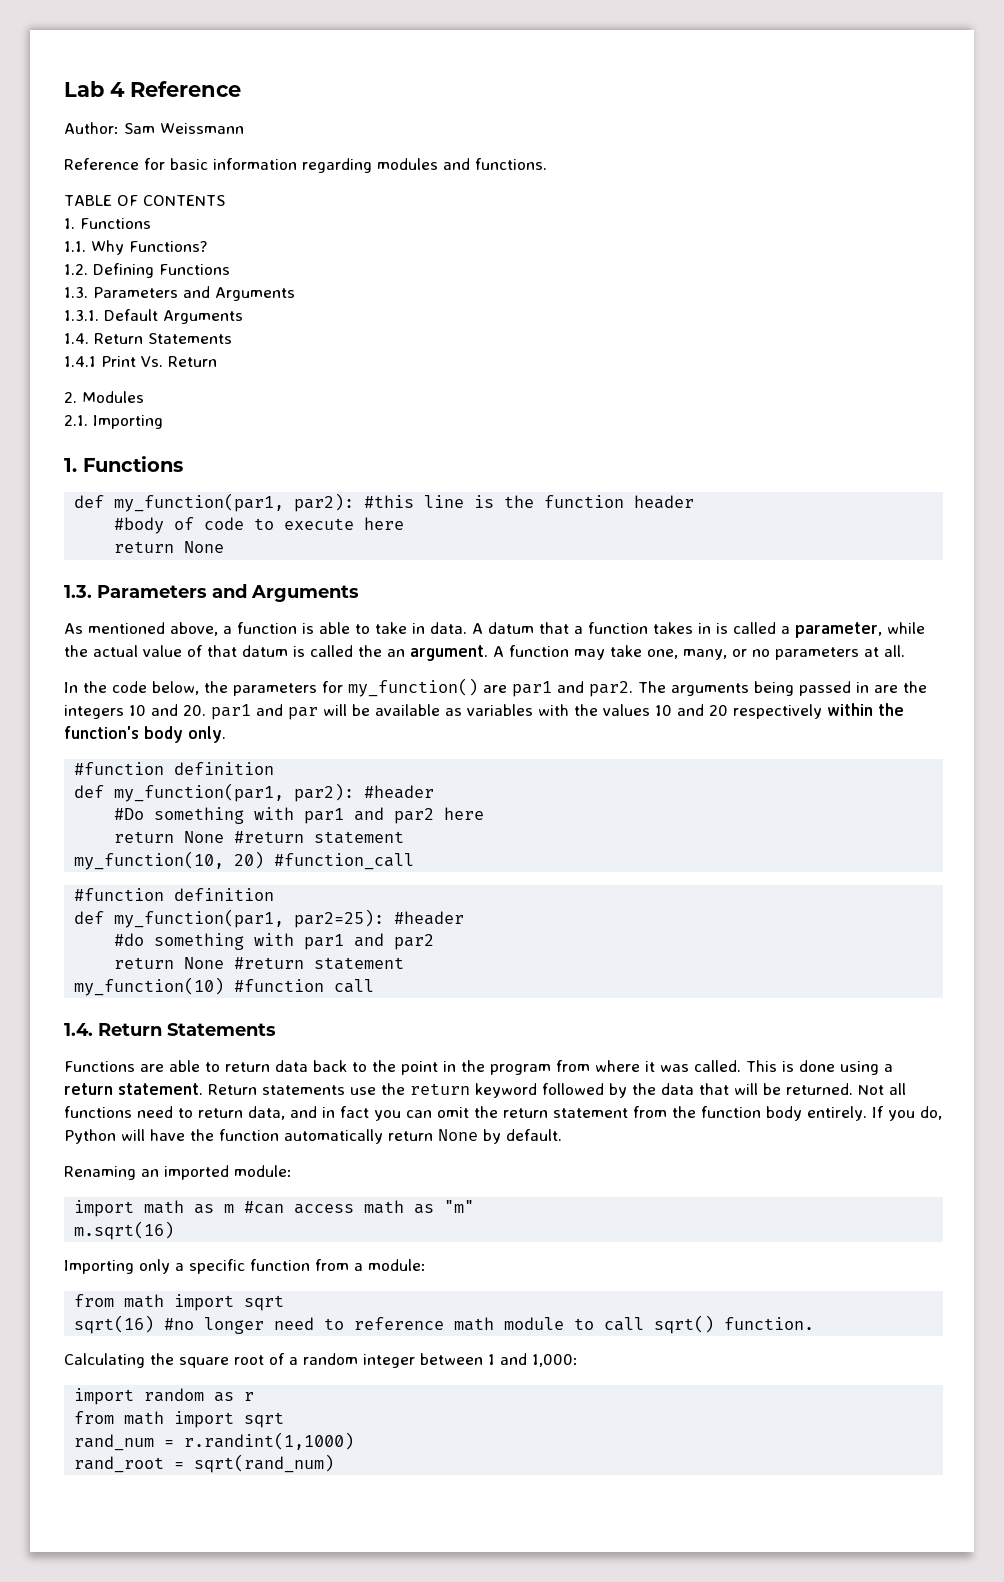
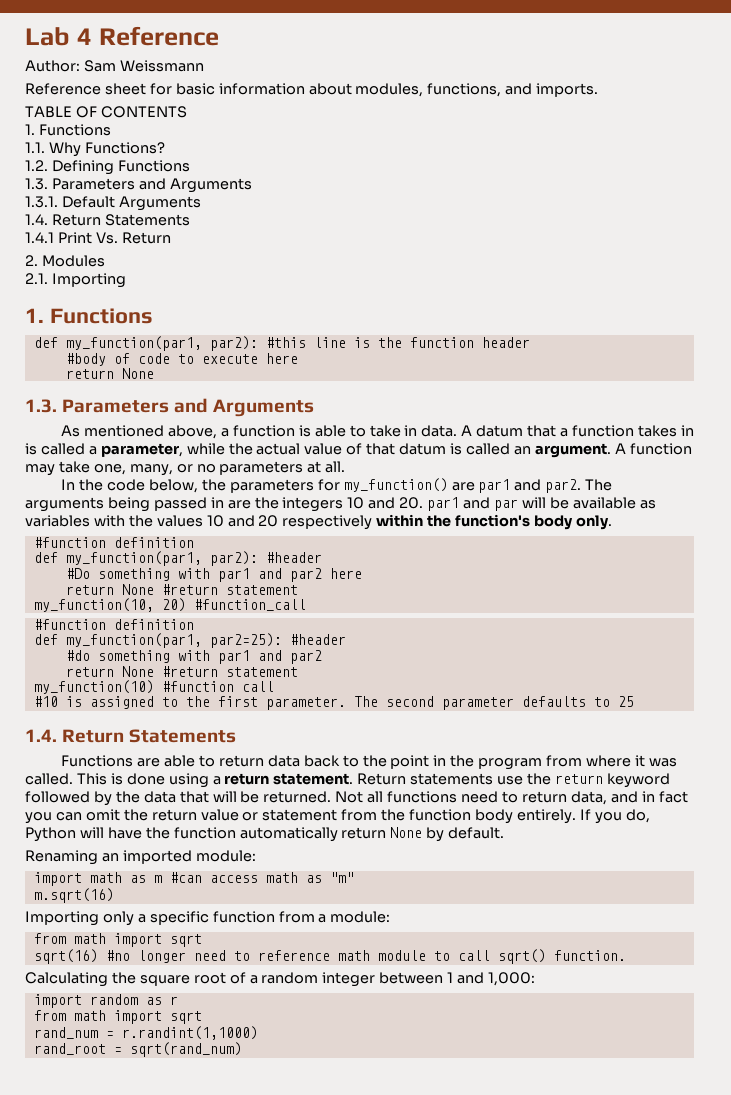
(139, 164) none -> [104,83,146,95] sheet
[302,158,547,173] regarding modules and functions. -> [308,83,599,97] about modules, functions, and imports.
[358,645,382,657] the -> (510, 449) none
(375, 986) none -> [33,696,634,710] // #10 is assigned to the first parameter. The second parameter defaults to 25
(548, 1113) none -> [200,809,259,821] value or

